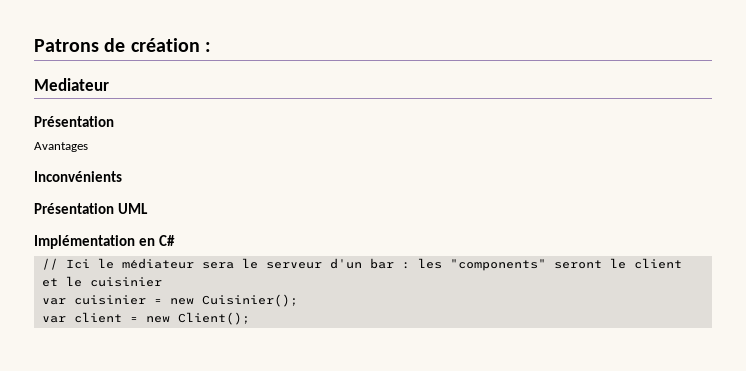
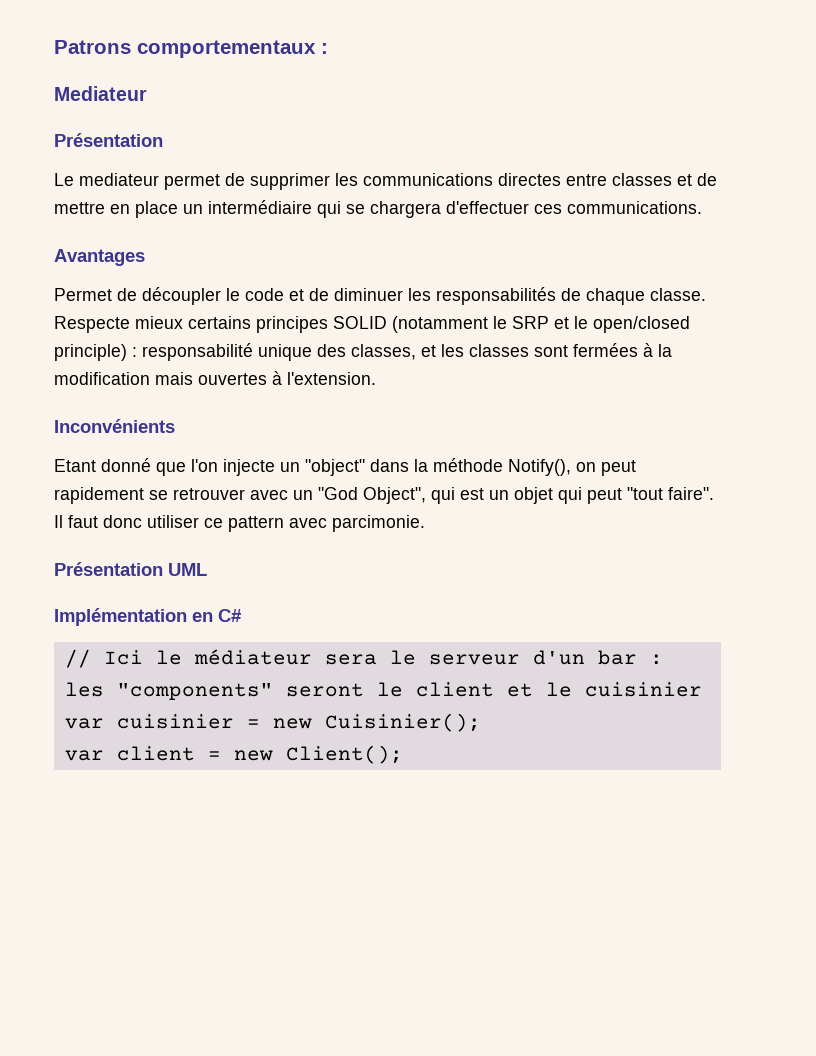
[104,38,200,52] de création -> [137,40,316,58] comportementaux
[34,142,88,152] [34,171,122,182] Avantages // Inconvénients -> [54,173,717,190] [54,200,702,218] [54,249,145,266] [54,287,706,305] [54,316,690,333] [54,343,672,361] [54,371,376,385] [54,419,175,433] [54,458,636,476] [54,487,714,504] [54,515,425,532] Le mediateur permet de supprimer les communications directes entre classes et de mettre en place un intermédiaire qui se chargera d'effectuer ces communications. // Avantages // Permet de découpler le code et de diminuer les responsabilités de chaque classe. Respecte mieux certains principes SOLID (notamment le SRP et le open/closed principle) : responsabilité unique des classes, et les classes sont fermées à la modification mais ouvertes à l'extension. // Inconvénients // Etant donné que l'on injecte un "object" dans la méthode Notify(), on peut rapidement se retrouver avec un "God Object", qui est un objet qui peut "tout faire". Il faut donc utiliser ce pattern avec parcimonie.

